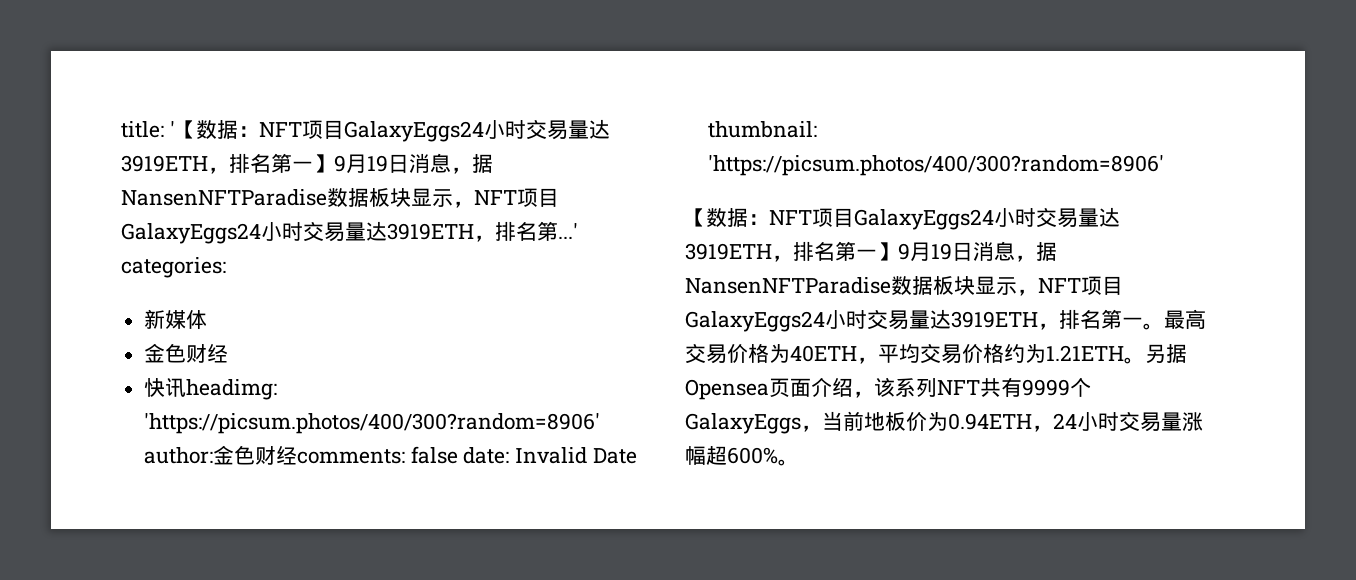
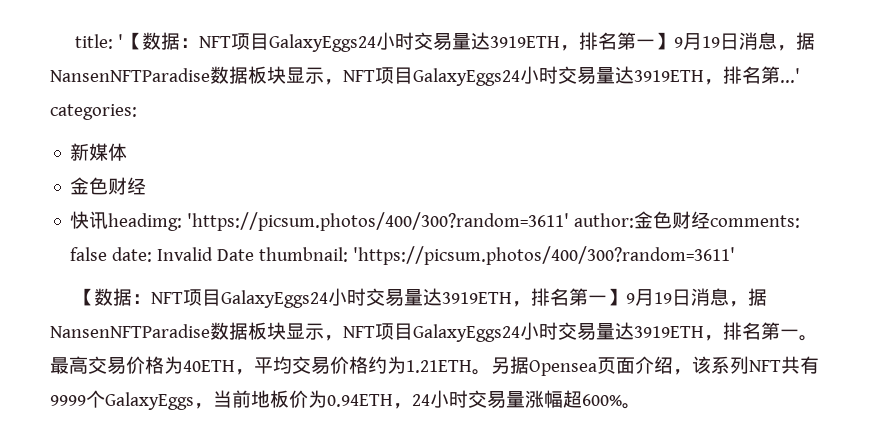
[144,413,601,434] 'https://picsum.photos/400/300?random=8906' -> [187,212,570,231] 'https://picsum.photos/400/300?random=3611'
[708,155,1165,176] 'https://picsum.photos/400/300?random=8906' -> [353,246,736,265] 'https://picsum.photos/400/300?random=3611'

